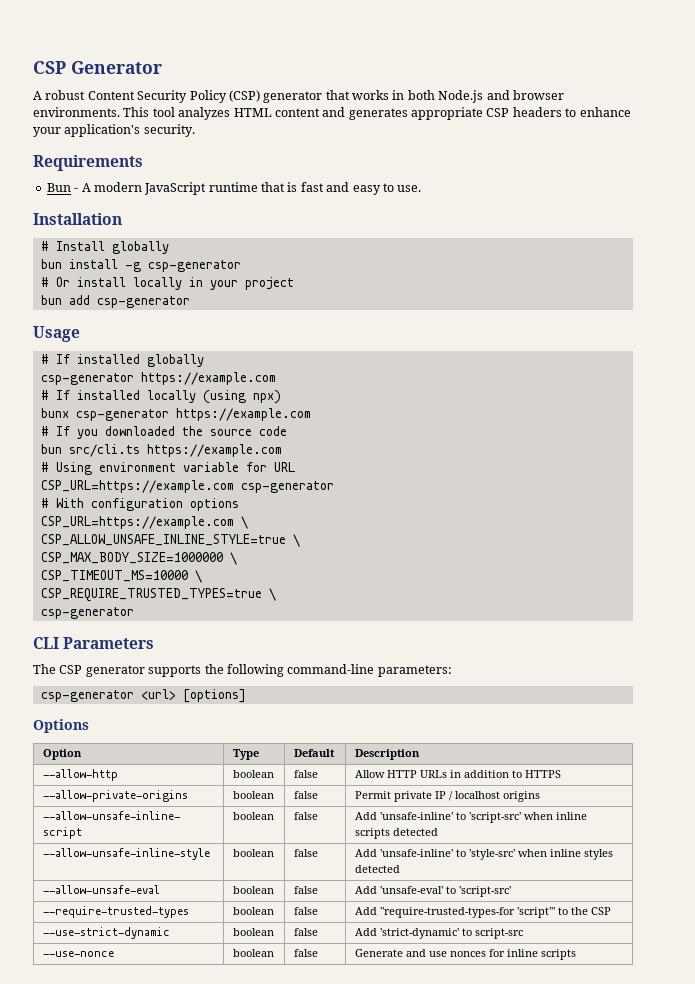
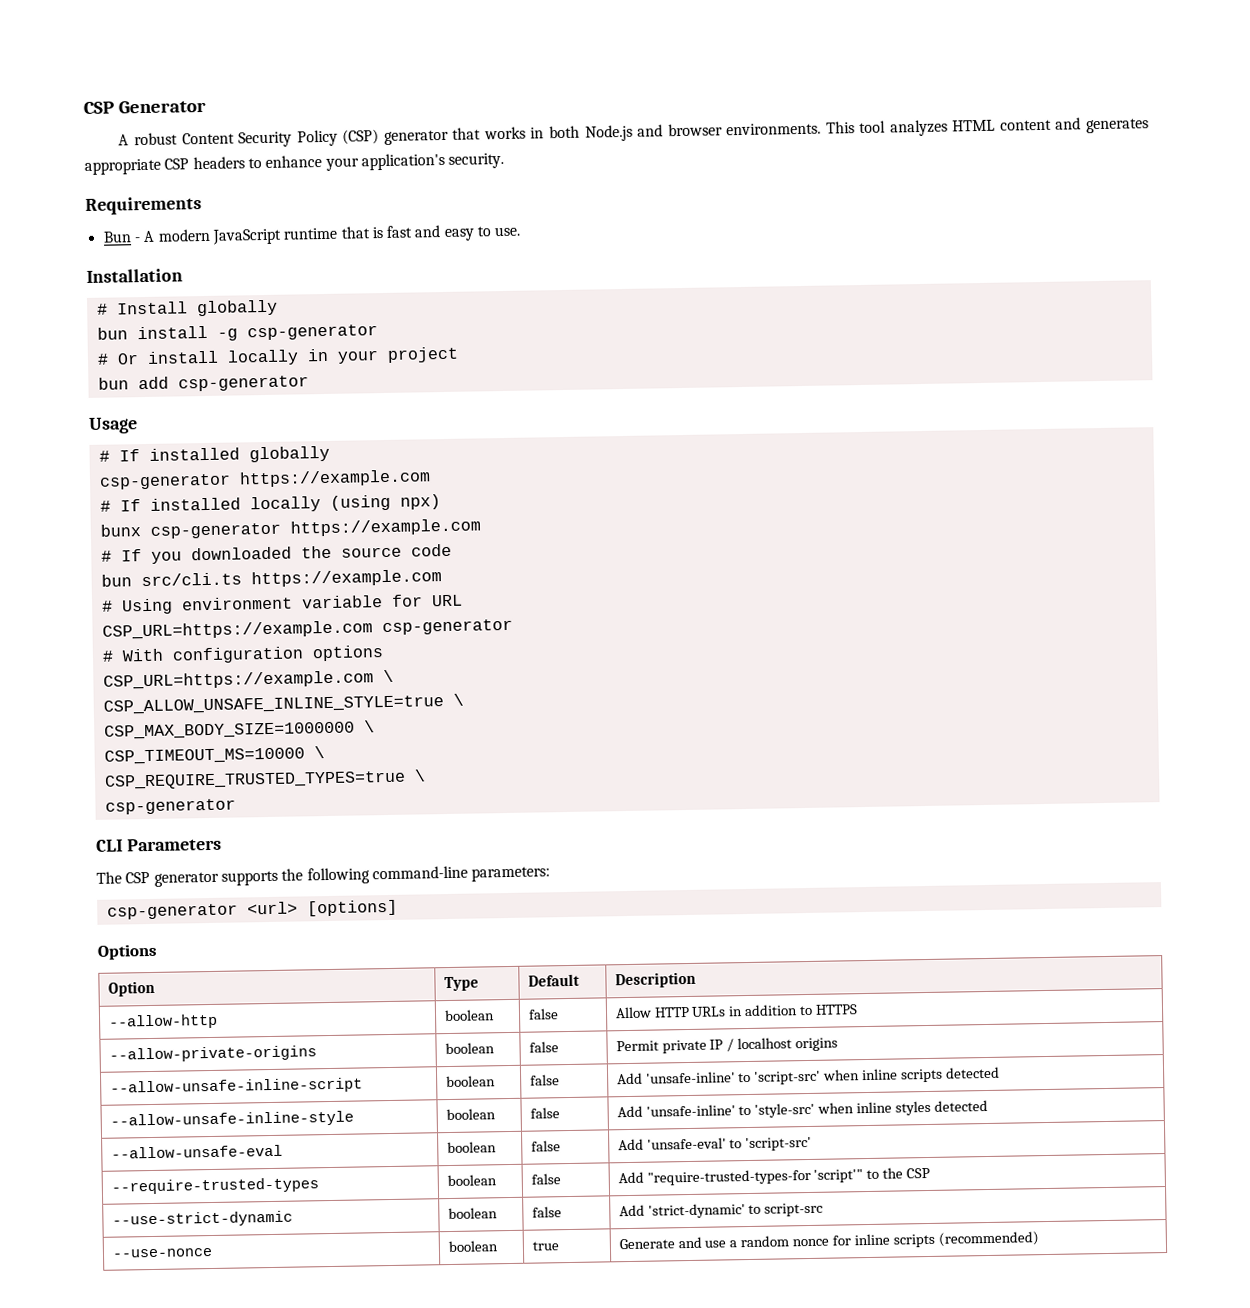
[293,949,318,957] false -> [531,1241,559,1251] true
[449,951,486,957] nonces -> [729,1235,830,1248] a random nonce
(576, 954) none -> [937,1231,1039,1247] (recommended)

